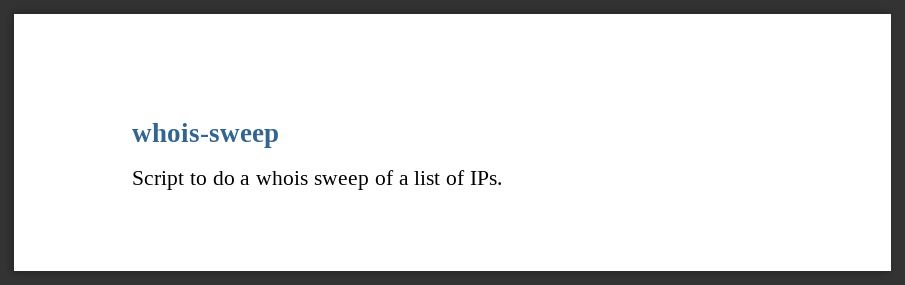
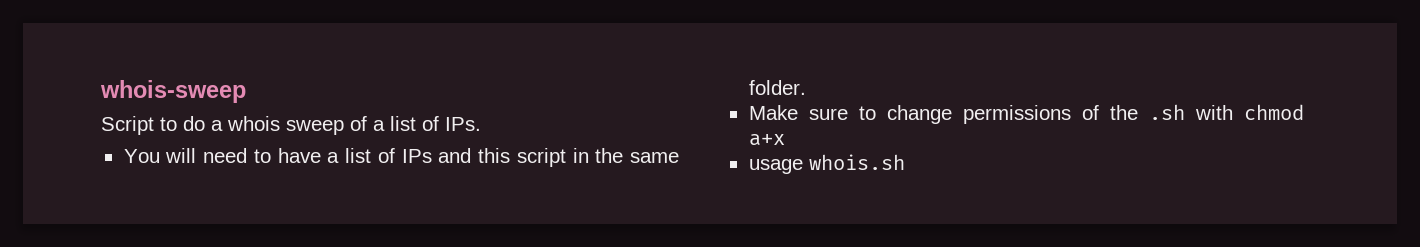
(503, 178) none -> [123,148,679,167] [748,80,806,95] [748,104,1304,124] [748,134,785,146] [748,154,905,174] // You will need to have a list of IPs and this script in the same folder. // Make sure to change permissions of the .sh with chmod a+x // usage whois.sh

